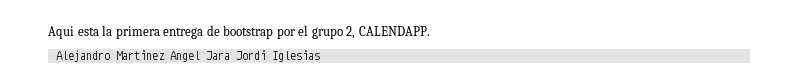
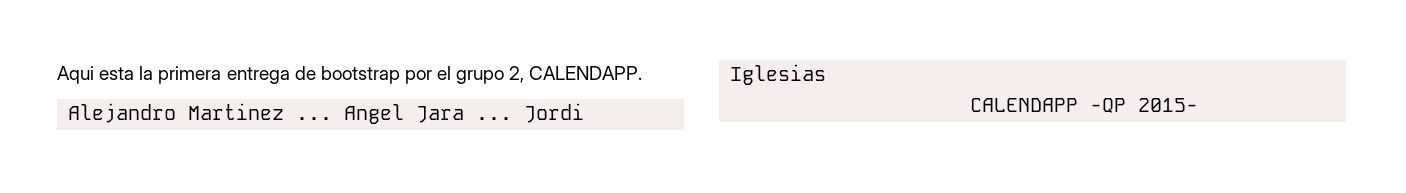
(165, 55) none -> [296,117,333,120] ...
(230, 55) none -> [476,117,513,120] ...
(320, 56) none -> [970,98,1199,113] // CALENDAPP -QP 2015-

